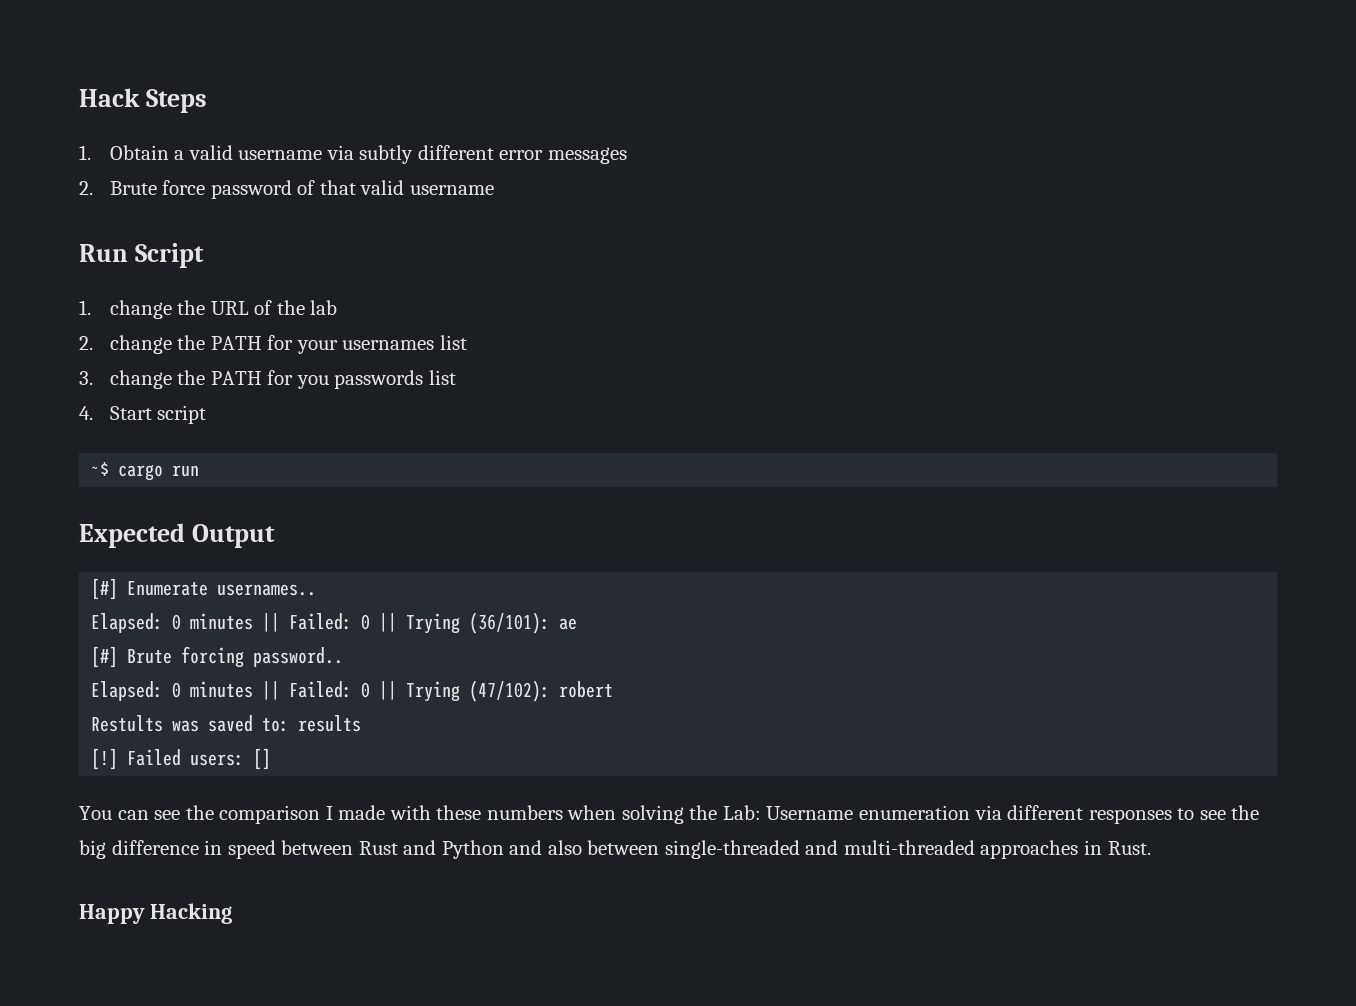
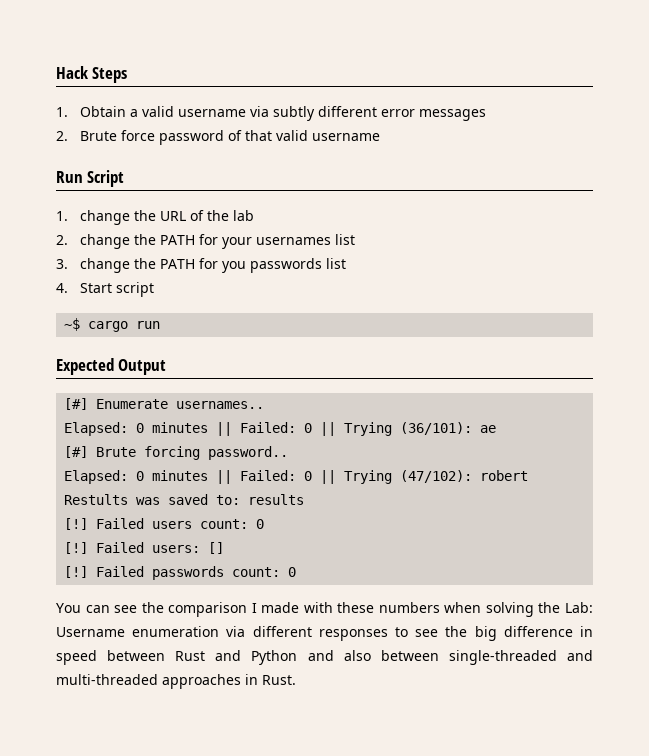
(362, 723) none -> [64,518,265,530] // [!] Failed users count: 0
(272, 759) none -> [64,566,297,580] // [!] Failed passwords count: 0
[79,903,232,924] // Happy Hacking -> (296, 680) none

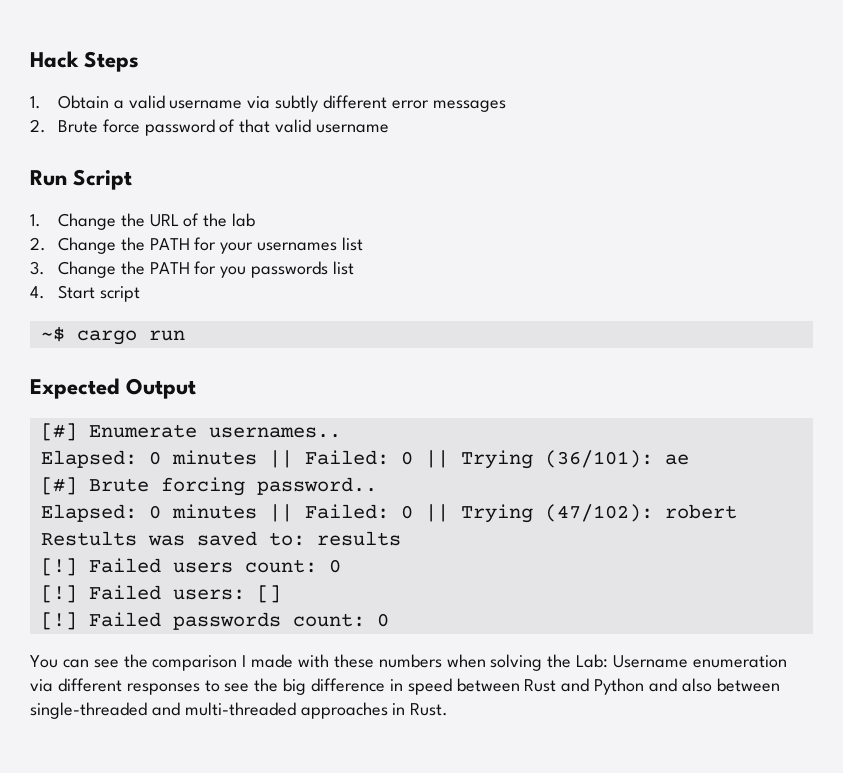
[79,210,130,225] change -> [57,213,116,230] Change
[79,234,130,249] change -> [57,237,116,254] Change
[79,258,130,273] change -> [57,261,116,278] Change

